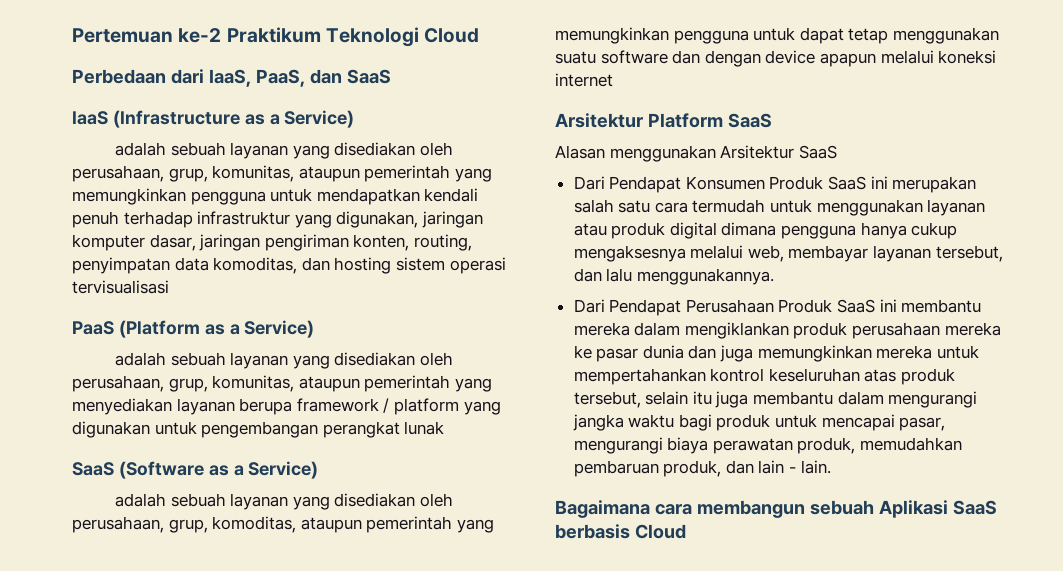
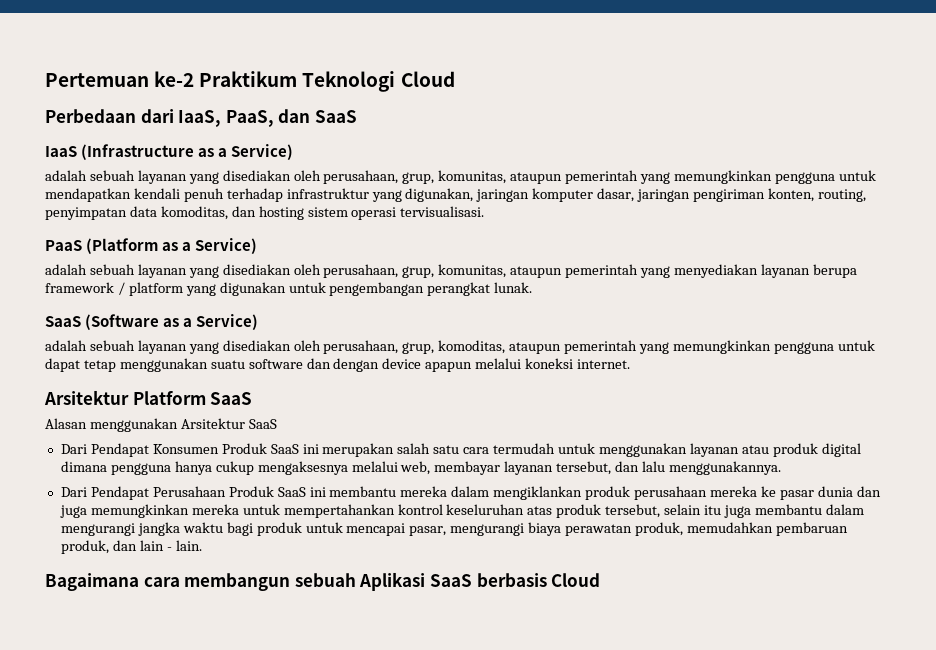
[72,280,169,294] tervisualisasi -> [400,206,485,217] tervisualisasi.
[404,421,445,435] lunak -> [494,282,533,293] lunak.
[555,73,613,87] internet -> [577,359,631,369] internet.

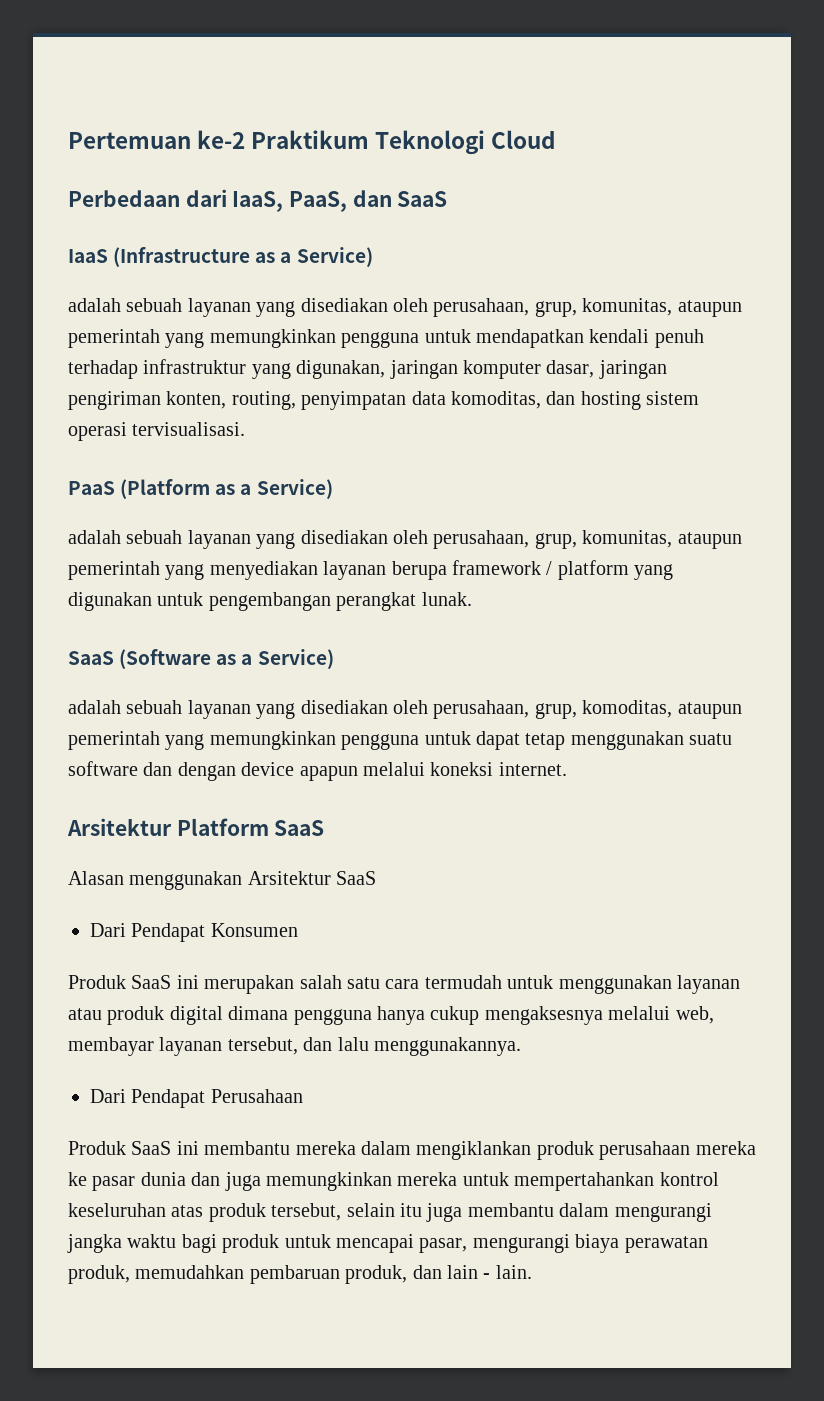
(219, 449) none -> (298, 930) //
(226, 491) none -> (303, 1096) //
[45,572,601,591] // Bagaimana cara membangun sebuah Aplikasi SaaS berbasis Cloud -> (532, 1272) none

